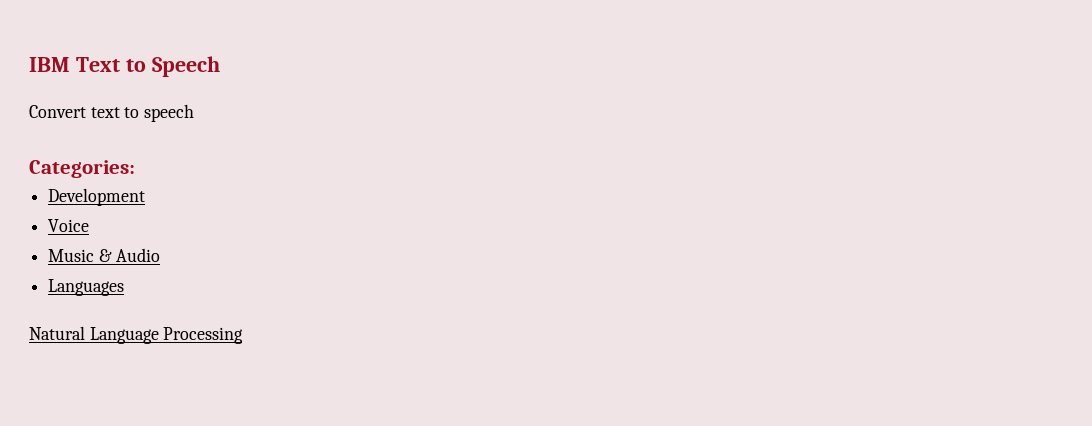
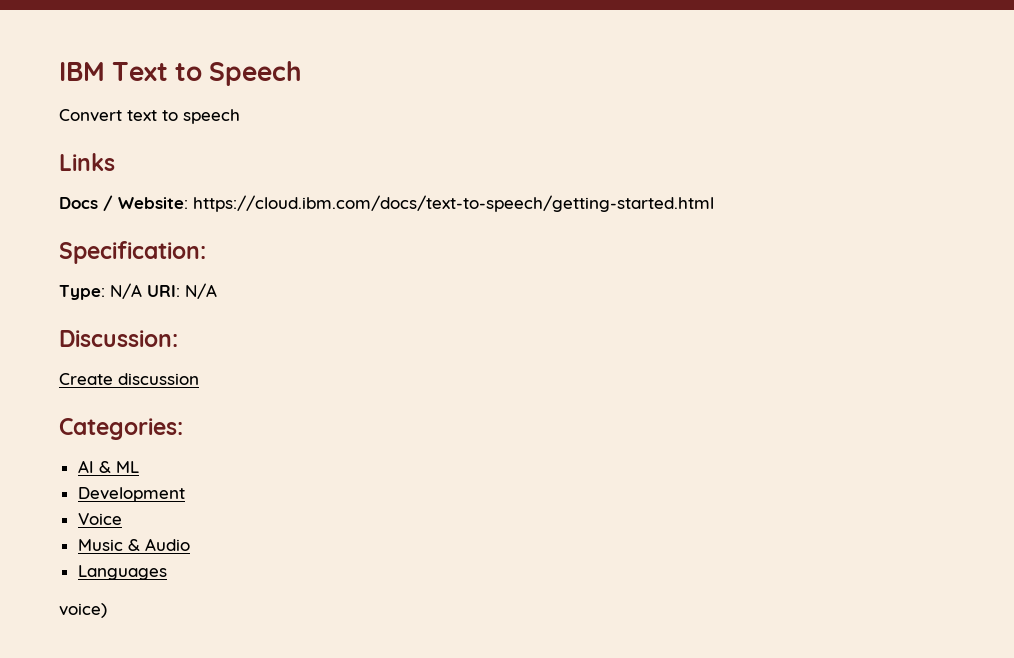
[29,160,135,178] Categories: -> [59,153,115,171] [59,195,714,212] [59,241,206,264] [59,283,217,300] [59,330,178,347] [59,373,199,385] [59,418,183,440] [77,460,139,473] Links // Docs / Website: https://cloud.ibm.com/docs/text-to-speech/getting-started.html // Specification: // Type: N/A URI: N/A // Discussion: // Create discussion // Categories: // AI & ML
[29,326,244,344] Natural Language Processing -> [59,603,107,618] voice)

